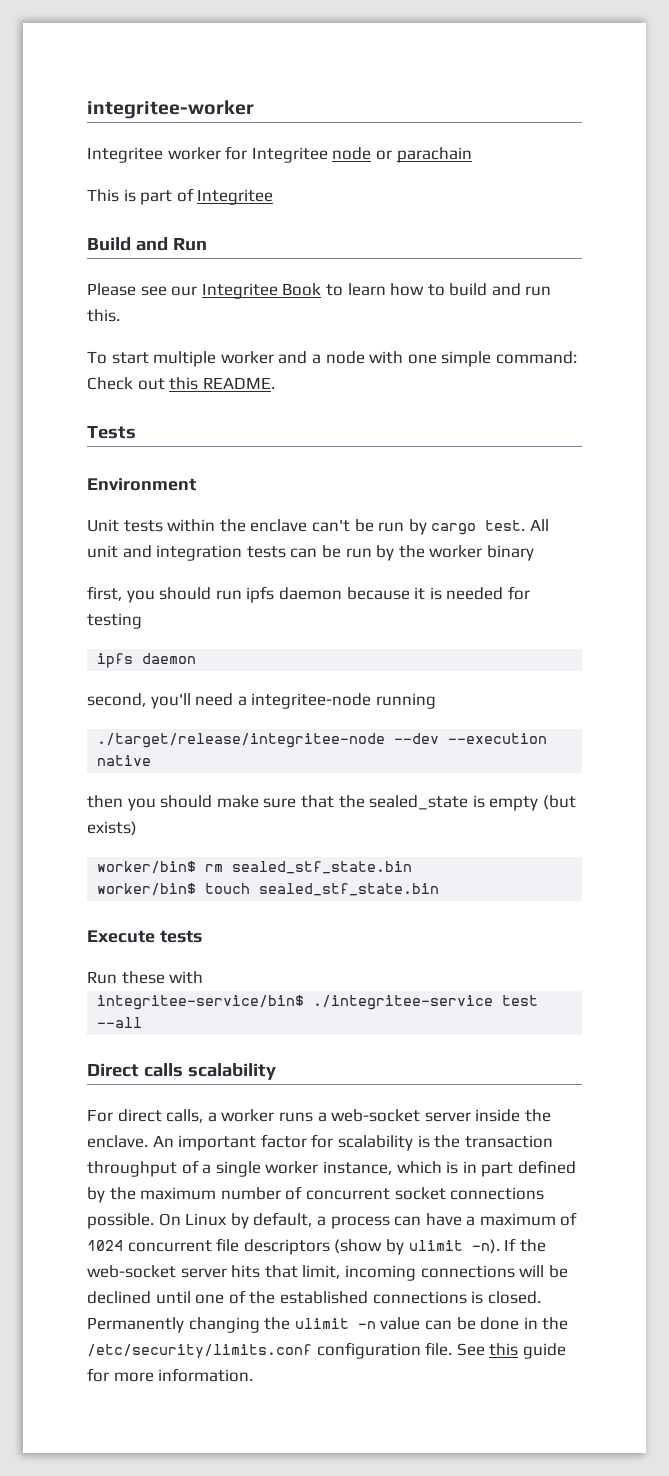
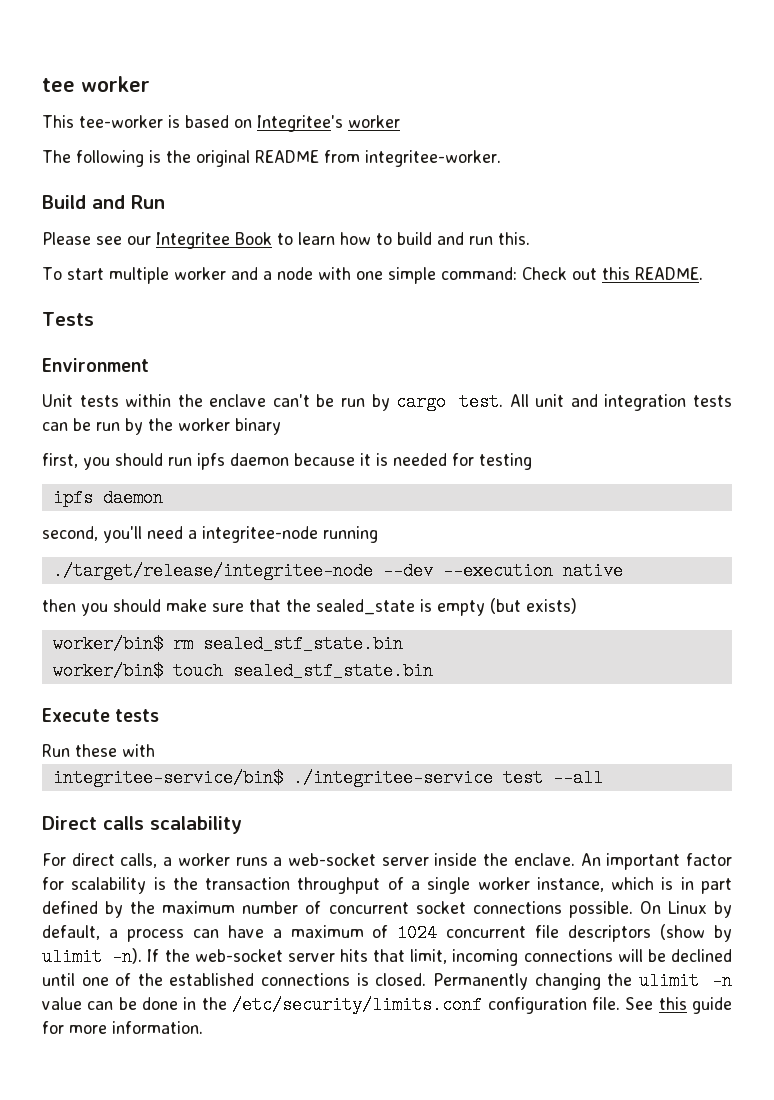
[87,100,254,119] [87,146,472,163] [87,188,274,205] integritee-worker // Integritee worker for Integritee node or parachain // This is part of Integritee -> [42,76,150,92] [42,115,400,132] [42,150,501,167] tee worker // This tee-worker is based on Integritee's worker // The following is the original README from integritee-worker.

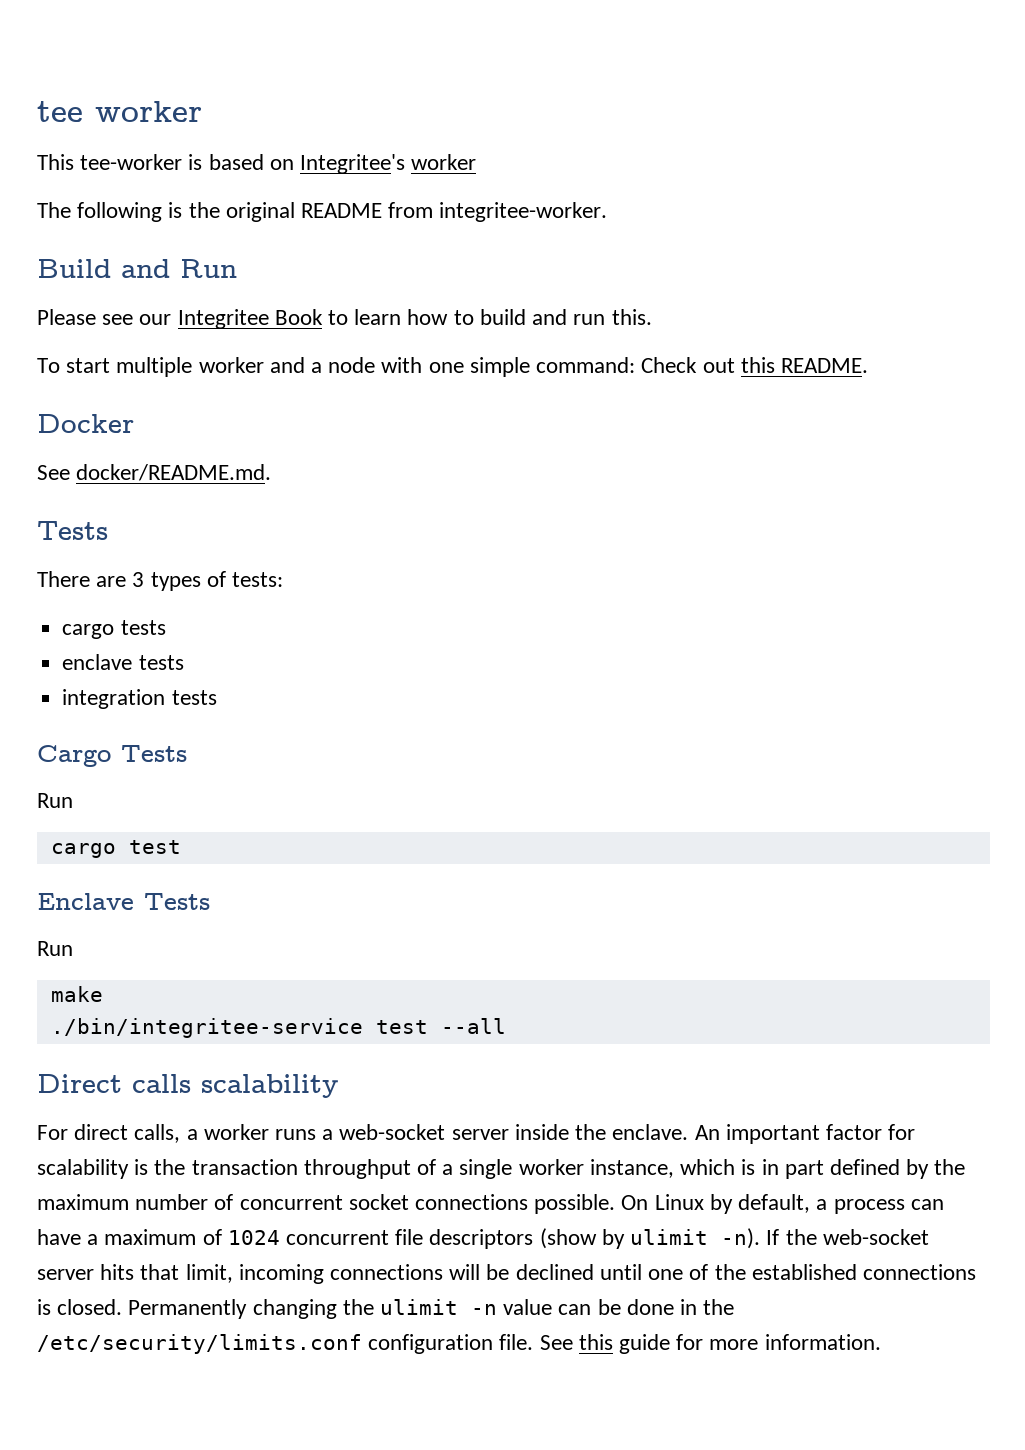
[42,312,94,326] [42,358,149,372] [42,393,732,411] [42,418,281,435] [42,453,532,470] [52,489,163,507] [42,526,378,543] [52,562,623,580] [42,598,577,616] [52,635,403,653] [52,662,433,680] [42,708,160,722] [42,744,155,757] [52,769,493,787] Tests // Environment // Unit tests within the enclave can't be run by cargo test. All unit and integration tests can be run by the worker binary // first, you should run ipfs daemon because it is needed for testing // ipfs daemon // second, you'll need a integritee-node running // ./target/release/integritee-node --dev --execution native // then you should make sure that the sealed_state is empty (but exists) // worker/bin$ rm sealed_stf_state.bin // worker/bin$ touch sealed_stf_state.bin // Execute tests // Run these with // integritee-service/bin$ ./integritee-service -> [37,414,134,433] [37,464,272,481] [37,521,108,540] [37,571,284,591] [62,620,166,639] [62,654,184,670] [62,689,217,709] [37,745,187,767] [37,793,73,808] [50,840,181,858] [37,893,210,910] [37,941,73,956] [50,986,103,1002] [50,1018,363,1038] Docker // See docker/README.md. // Tests // There are 3 types of tests: // cargo tests // enclave tests // integration tests // Cargo Tests // Run // cargo test // Enclave Tests // Run // make // ./bin/integritee-service

